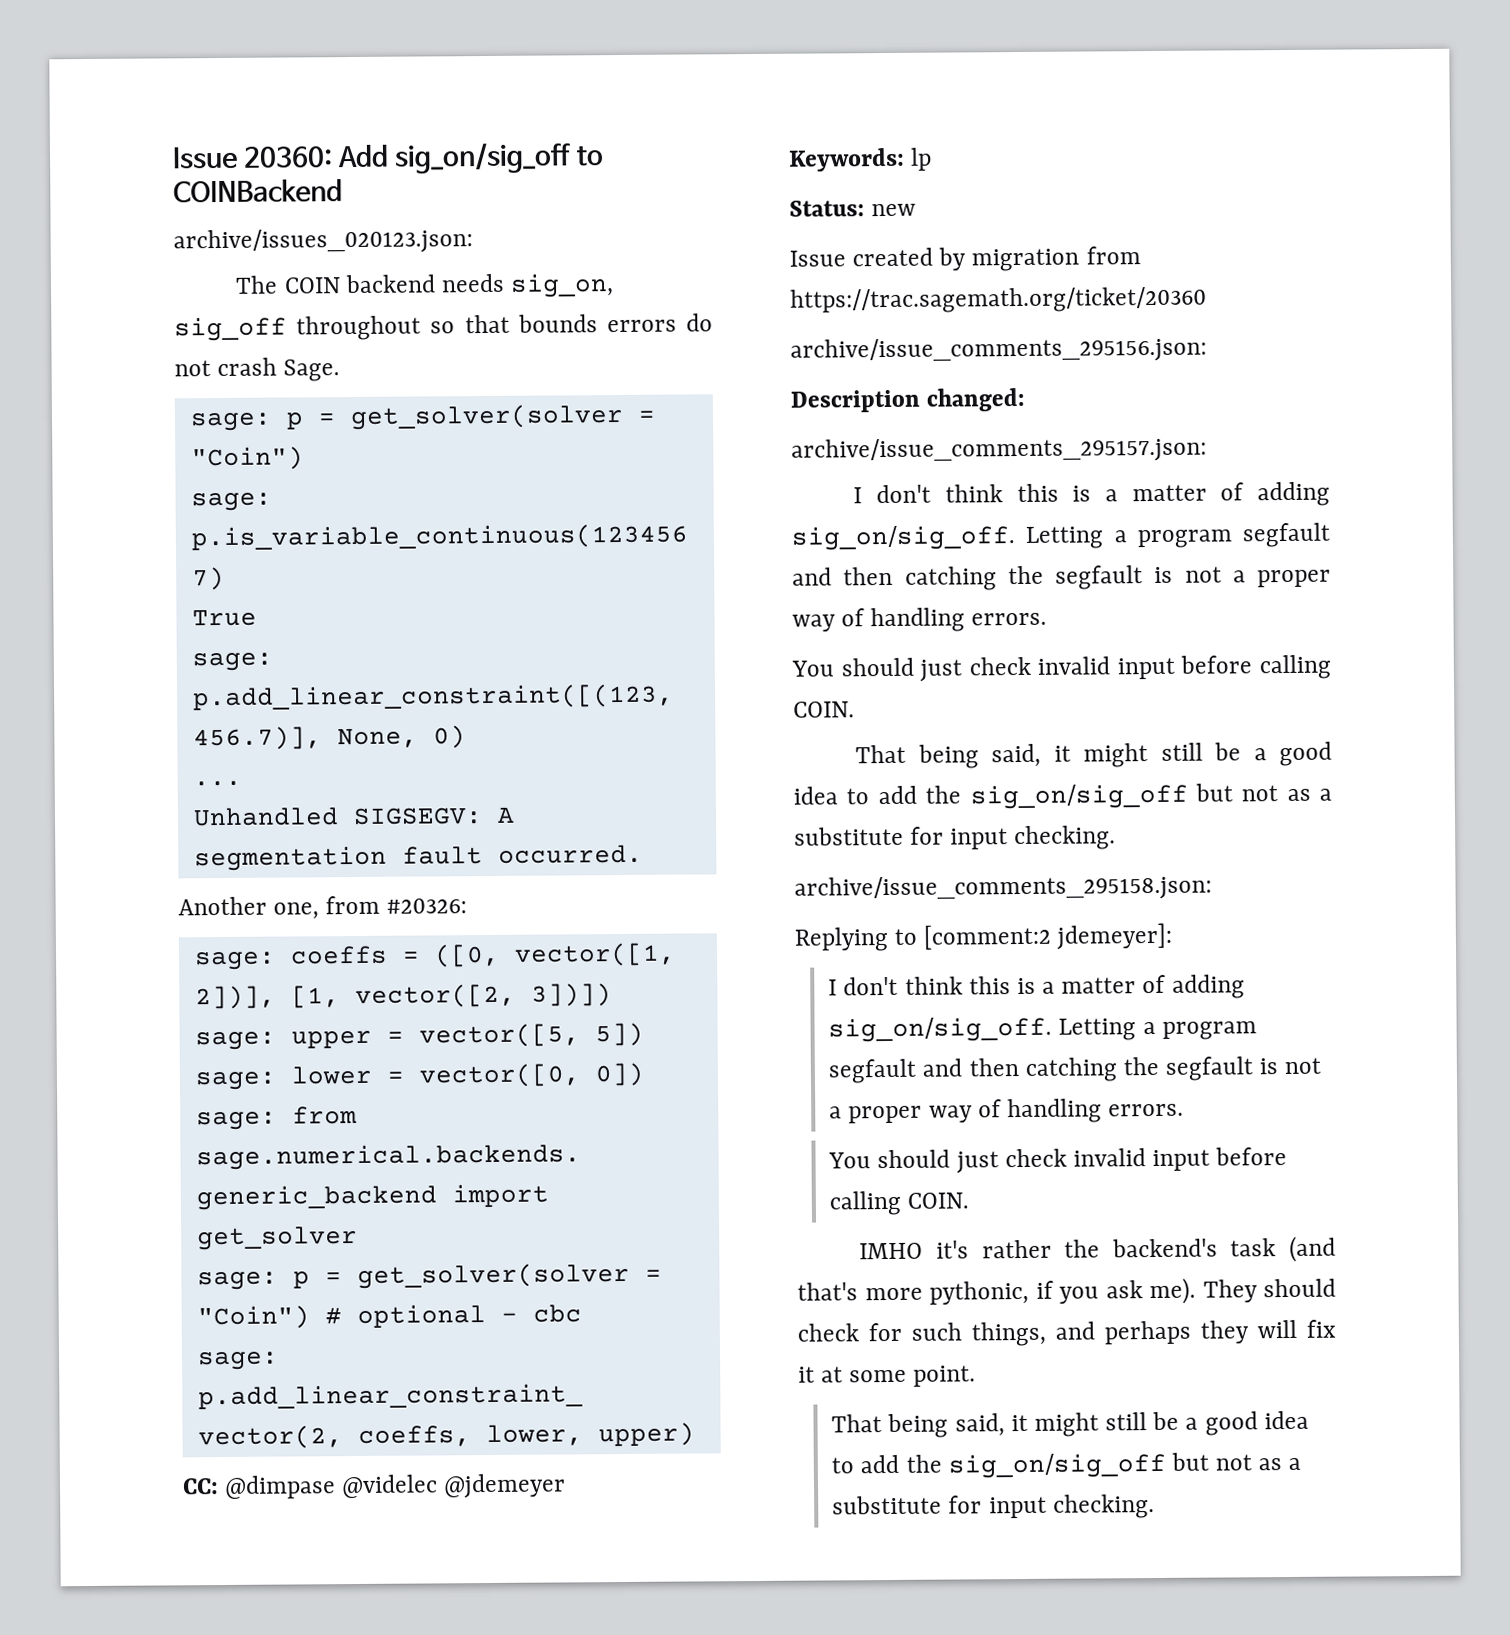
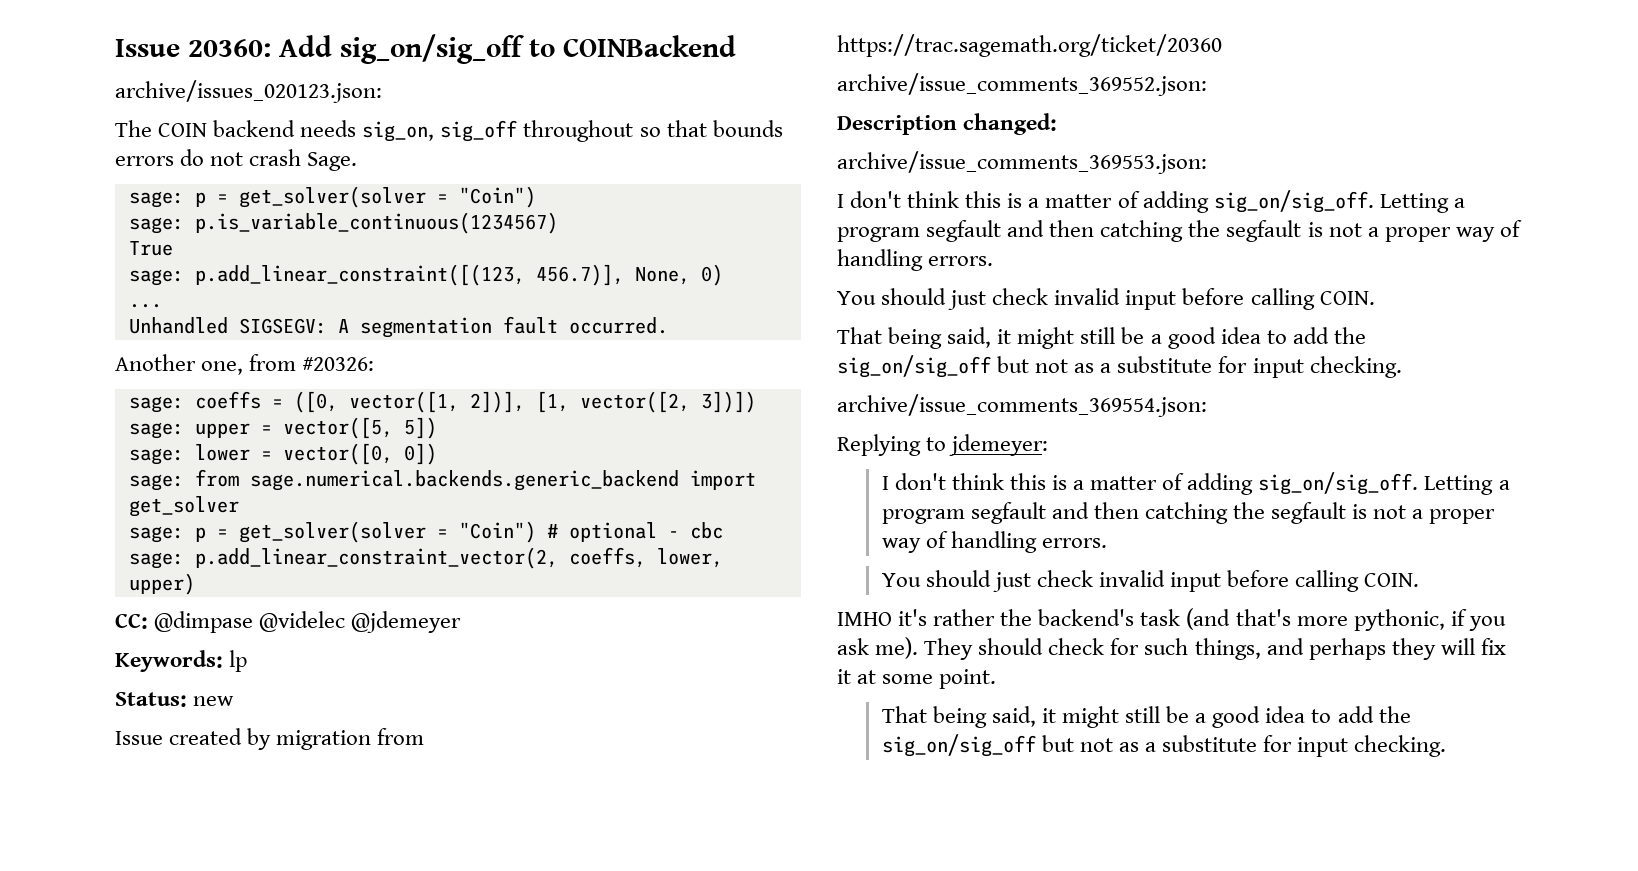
[790,336,1207,364] archive/issue_comments_295156.json: -> [837,73,1207,96] archive/issue_comments_369552.json:
[791,436,1207,464] archive/issue_comments_295157.json: -> [837,151,1207,174] archive/issue_comments_369553.json:
[794,874,1212,902] archive/issue_comments_295158.json: -> [837,394,1207,417] archive/issue_comments_369554.json:
[923,922,1173,950] [comment:2 jdemeyer]: -> [949,434,1049,456] jdemeyer:

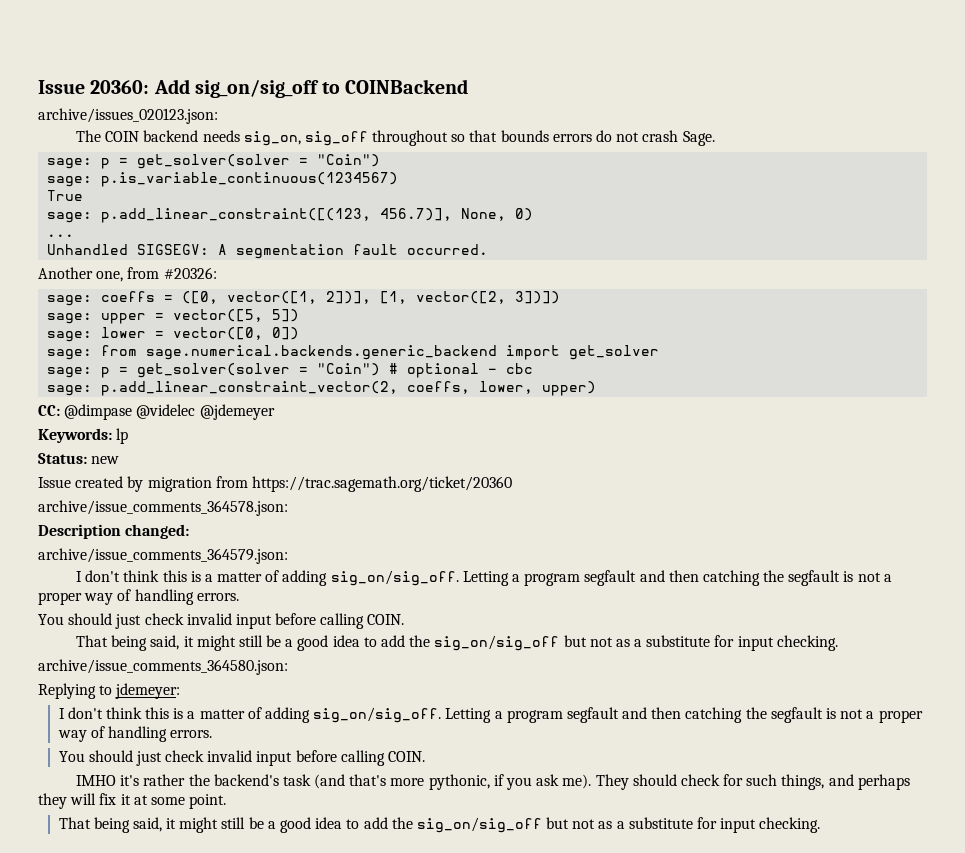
[837,73,1207,96] archive/issue_comments_369552.json: -> [38,500,288,516] archive/issue_comments_364578.json:
[837,151,1207,174] archive/issue_comments_369553.json: -> [38,548,288,564] archive/issue_comments_364579.json:
[837,394,1207,417] archive/issue_comments_369554.json: -> [38,659,288,675] archive/issue_comments_364580.json:

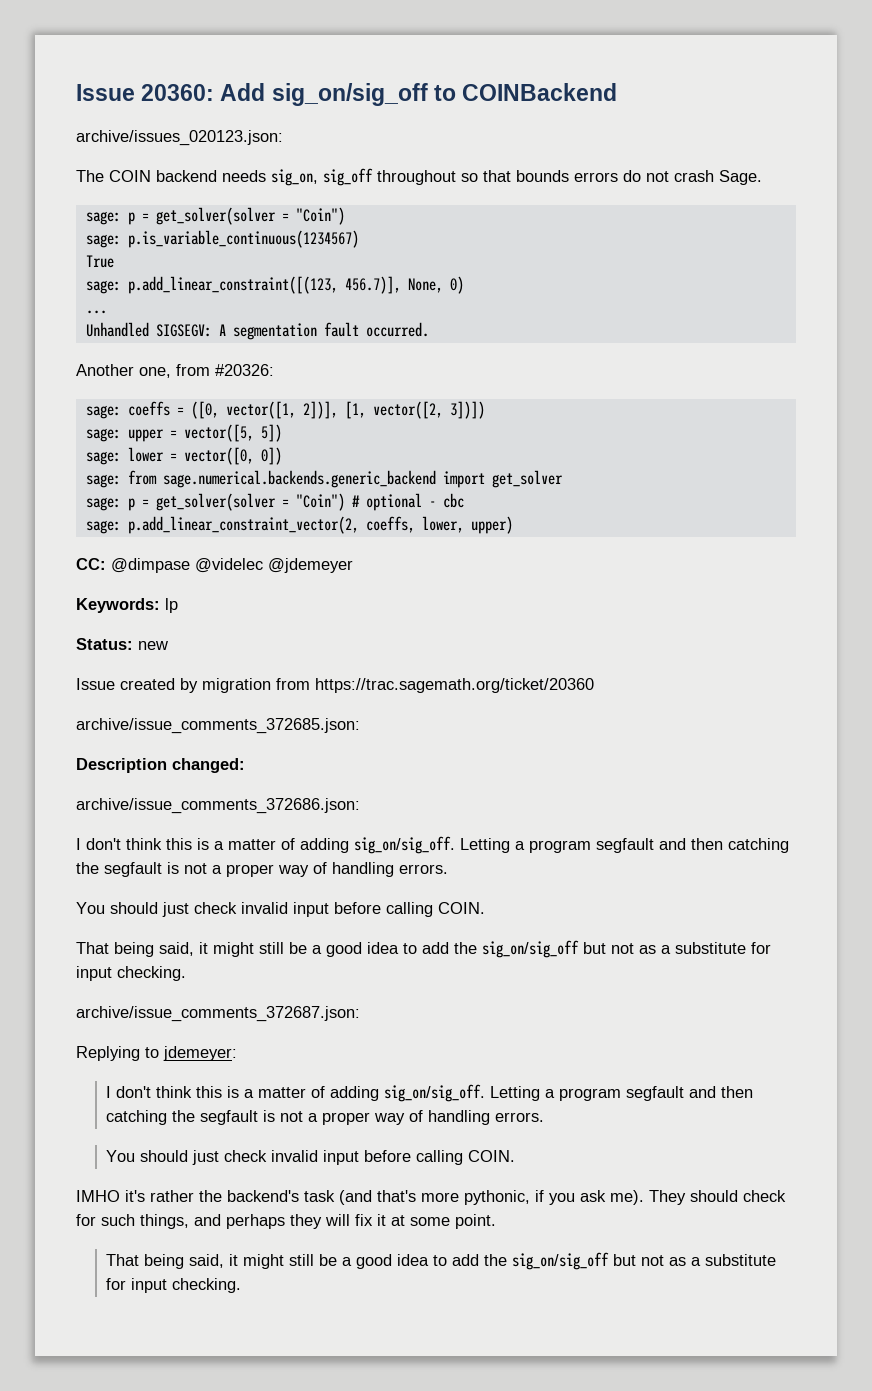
[38,500,288,516] archive/issue_comments_364578.json: -> [76,718,360,734] archive/issue_comments_372685.json:
[38,548,288,564] archive/issue_comments_364579.json: -> [76,798,360,814] archive/issue_comments_372686.json:
[38,659,288,675] archive/issue_comments_364580.json: -> [76,1006,360,1022] archive/issue_comments_372687.json:

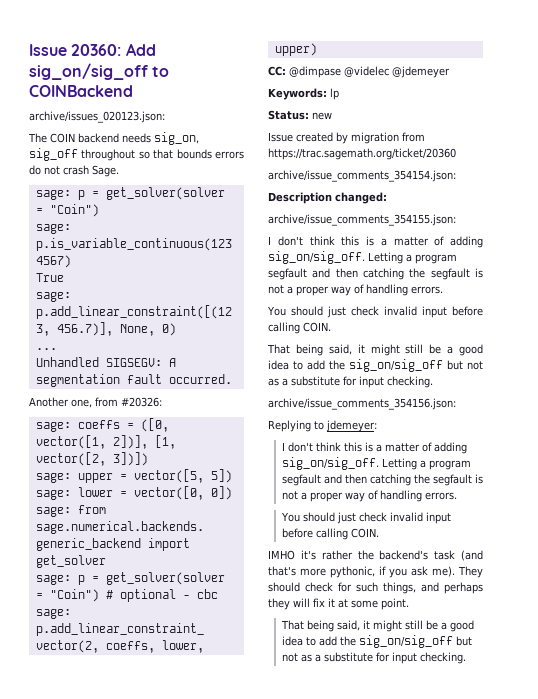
[76,718,360,734] archive/issue_comments_372685.json: -> [268,170,456,182] archive/issue_comments_354154.json:
[76,798,360,814] archive/issue_comments_372686.json: -> [268,214,456,226] archive/issue_comments_354155.json:
[76,1006,360,1022] archive/issue_comments_372687.json: -> [268,398,456,410] archive/issue_comments_354156.json:

